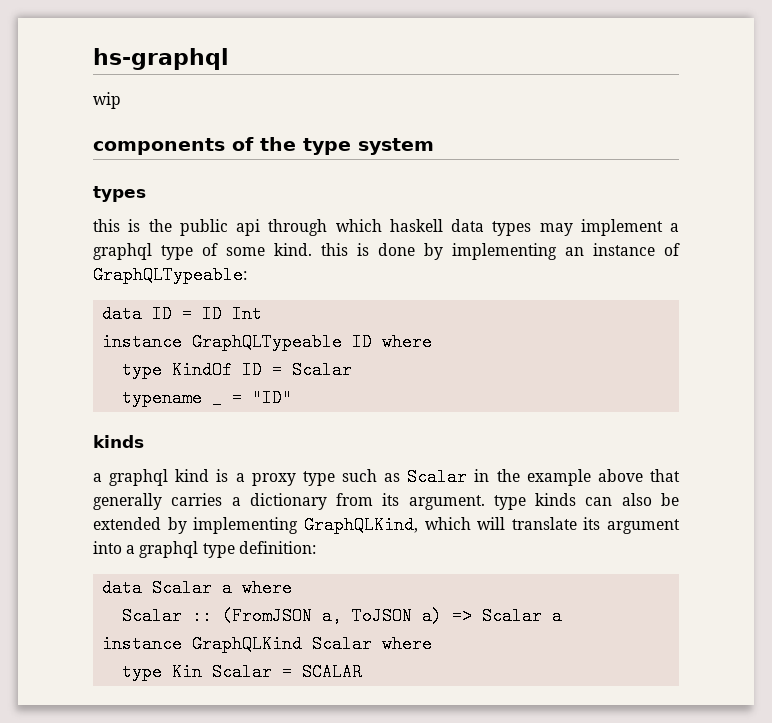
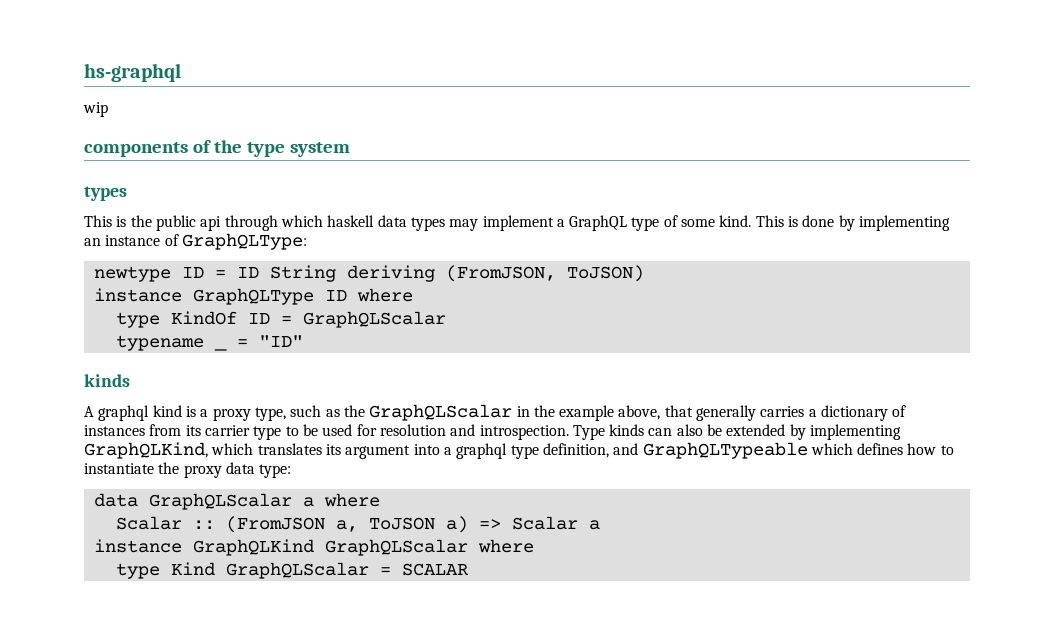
[93,219,120,232] this -> [84,215,112,227] This
[93,243,152,260] graphql -> [569,215,628,231] GraphQL
[321,243,348,256] this -> [755,215,784,227] This
[93,266,247,284] [102,305,143,323] GraphQLTypeable: // data -> [181,233,307,250] [93,266,171,282] GraphQLType: // newtype
[232,305,263,323] [102,333,343,351] Int // instance GraphQLTypeable -> [269,265,644,282] [93,288,314,305] String deriving (FromJSON, ToJSON) // instance GraphQLType
[292,361,353,379] Scalar -> [302,311,446,328] GraphQLScalar
[93,473,102,482] a -> [84,406,94,417] A
[302,471,335,486] type -> [254,407,286,421] type,
[407,468,468,486] Scalar -> [343,404,513,421] the GraphQLScalar
[597,469,643,482] above -> [618,405,661,420] above,
[336,493,526,510] from its argument. type -> [892,405,907,417] [84,424,605,440] of instances from its carrier type to be used for resolution and introspection. Type
[477,517,577,530] will translate -> [257,443,322,455] translates
[238,541,316,554] [102,579,213,597] definition: // data Scalar -> [542,442,954,459] [84,462,292,478] [93,493,292,510] definition, and GraphQLTypeable which defines how to instantiate the proxy data type: // data GraphQLScalar
[312,635,433,653] [122,663,273,681] Scalar where // type Kin Scalar -> [324,539,534,556] [115,562,369,579] GraphQLScalar where // type Kind GraphQLScalar

